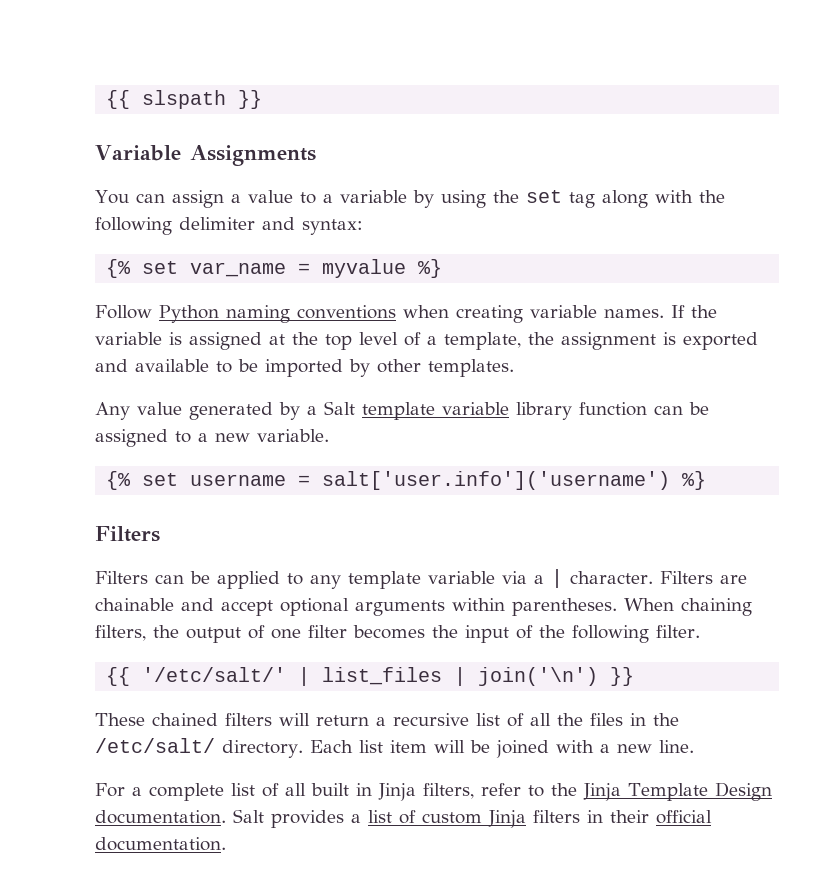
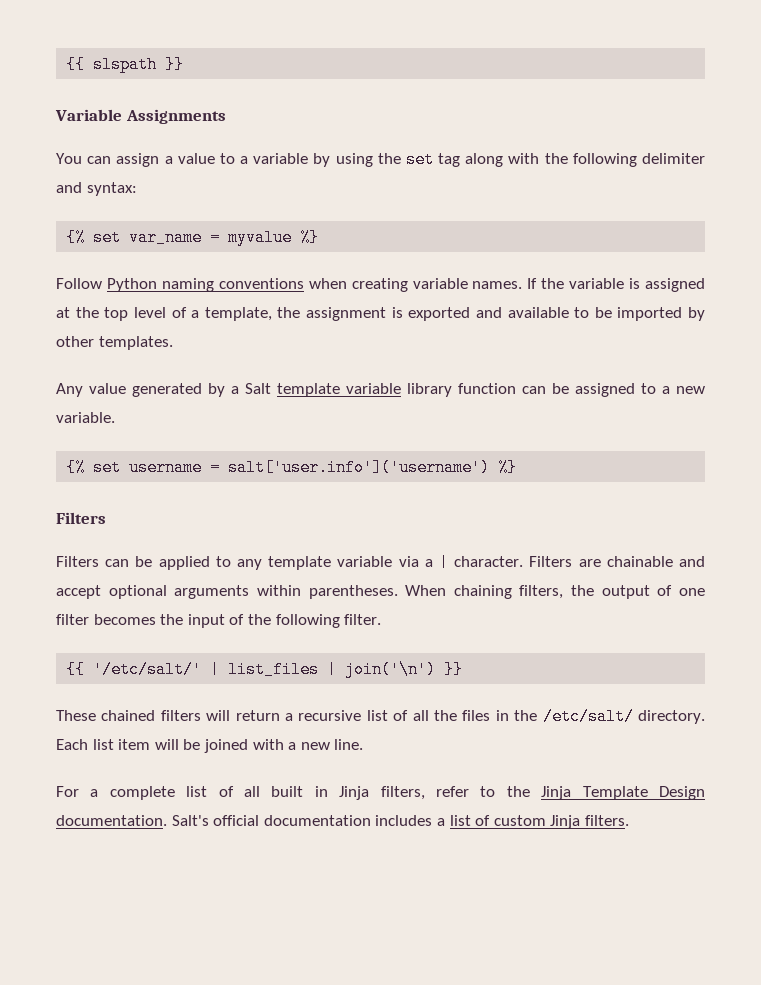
[233,809,344,828] Salt provides -> [171,815,433,826] Salt's official documentation includes
[533,810,712,824] [95,837,226,851] filters in their official documentation. -> [584,815,629,826] filters.

